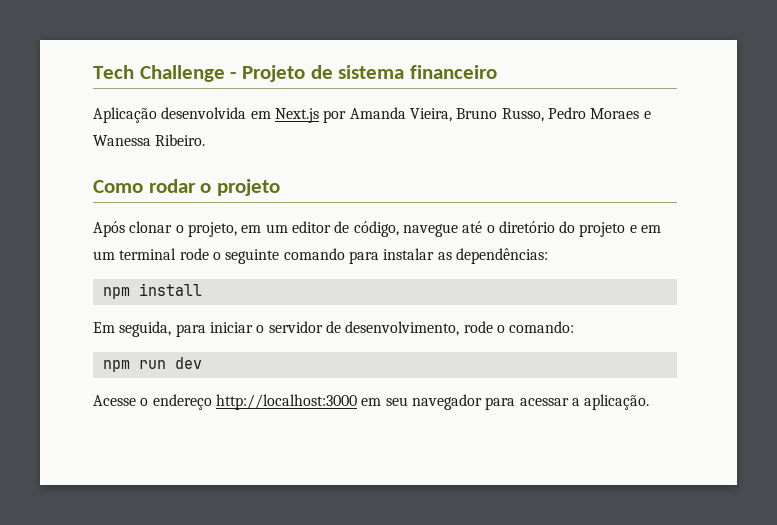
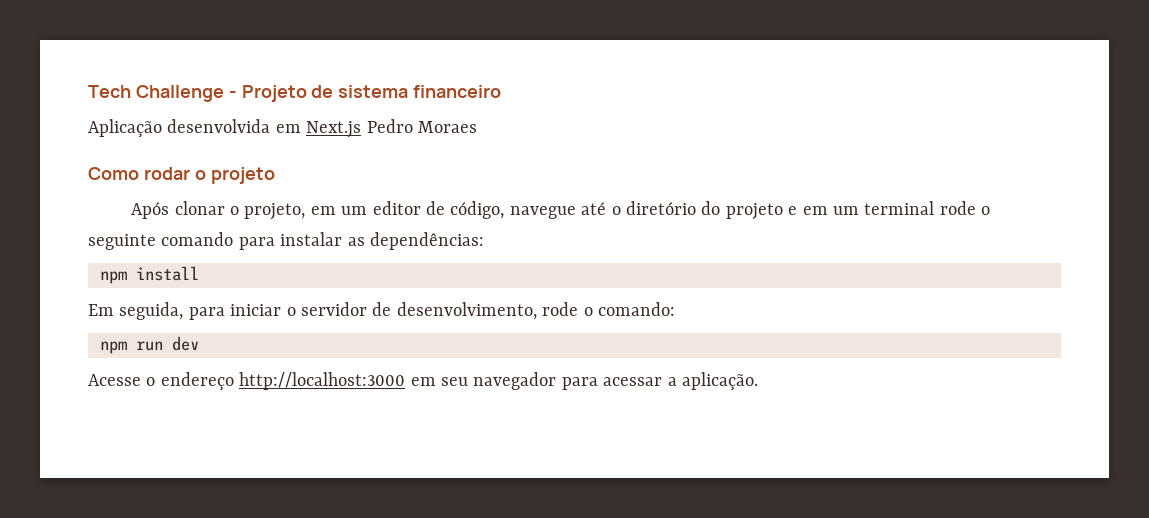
[323,107,544,123] por Amanda Vieira, Bruno Russo, -> (362, 129) none
[643,111,651,119] [93,134,206,146] e Wanessa Ribeiro. -> (477, 127) none

